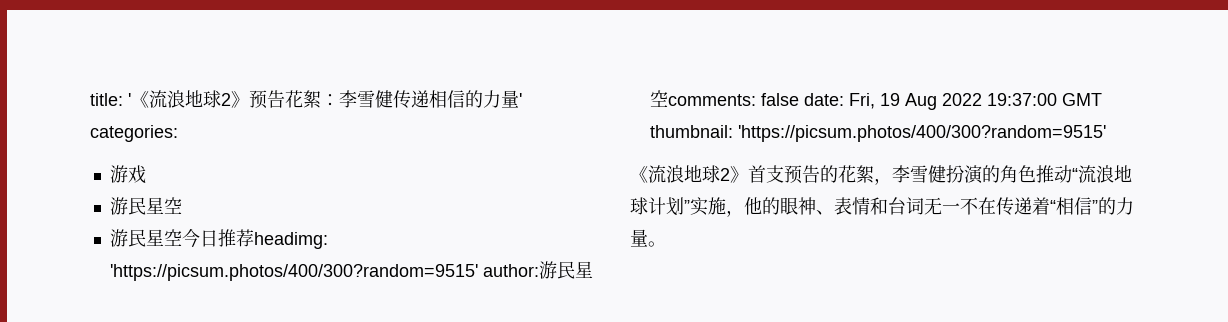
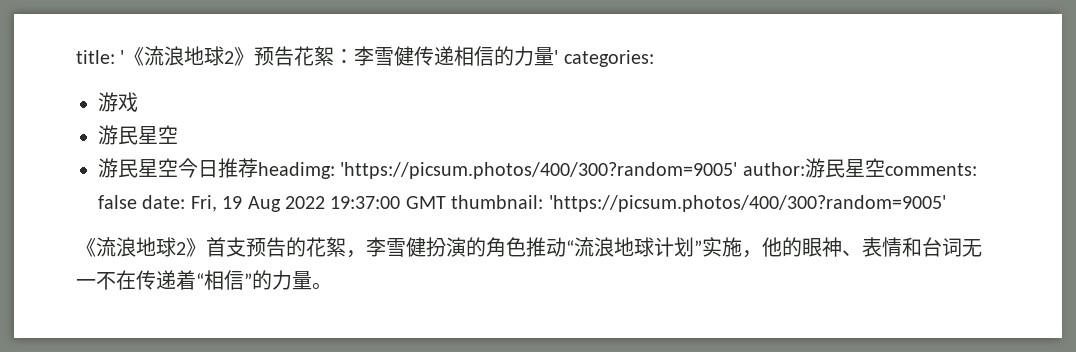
[109,264,478,281] 'https://picsum.photos/400/300?random=9515' -> [340,162,738,179] 'https://picsum.photos/400/300?random=9005'
[737,125,1106,142] 'https://picsum.photos/400/300?random=9515' -> [548,195,946,212] 'https://picsum.photos/400/300?random=9005'

